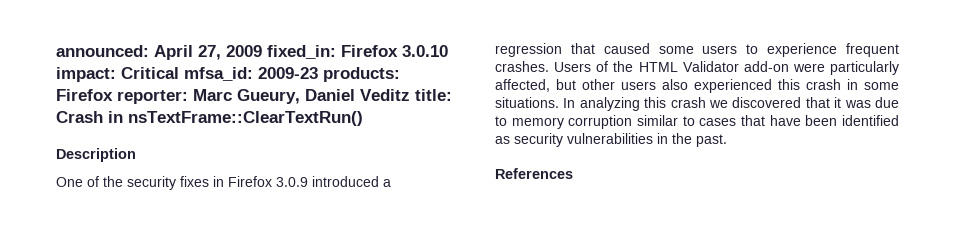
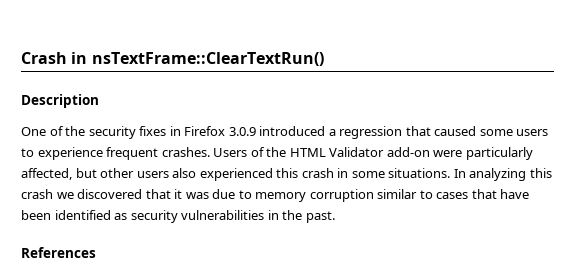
[56,45,448,60] [56,67,400,82] [56,89,452,104] announced: April 27, 2009 fixed_in: Firefox 3.0.10 impact: Critical mfsa_id: 2009-23 products: Firefox reporter: Marc Gueury, Daniel Veditz title: -> (21, 58) none

